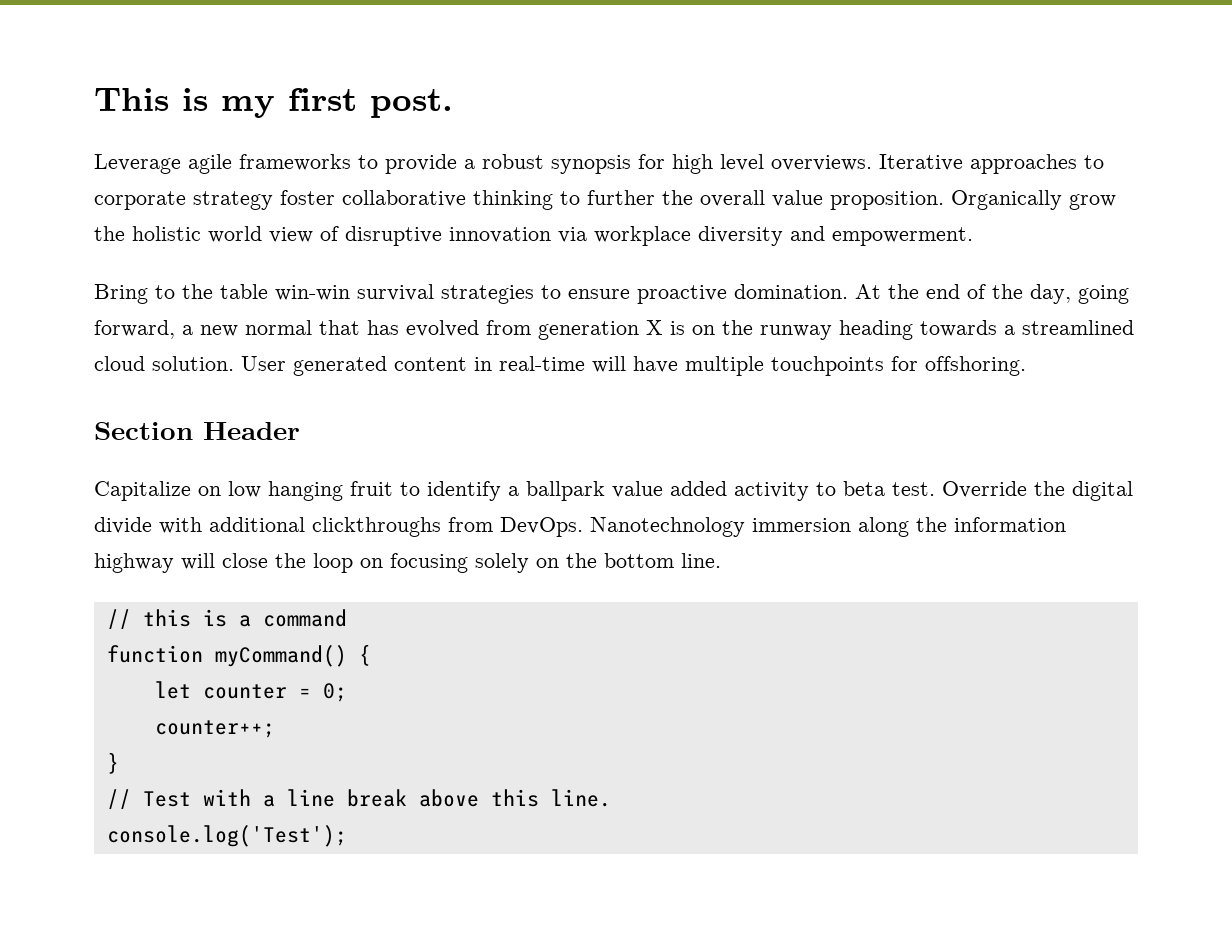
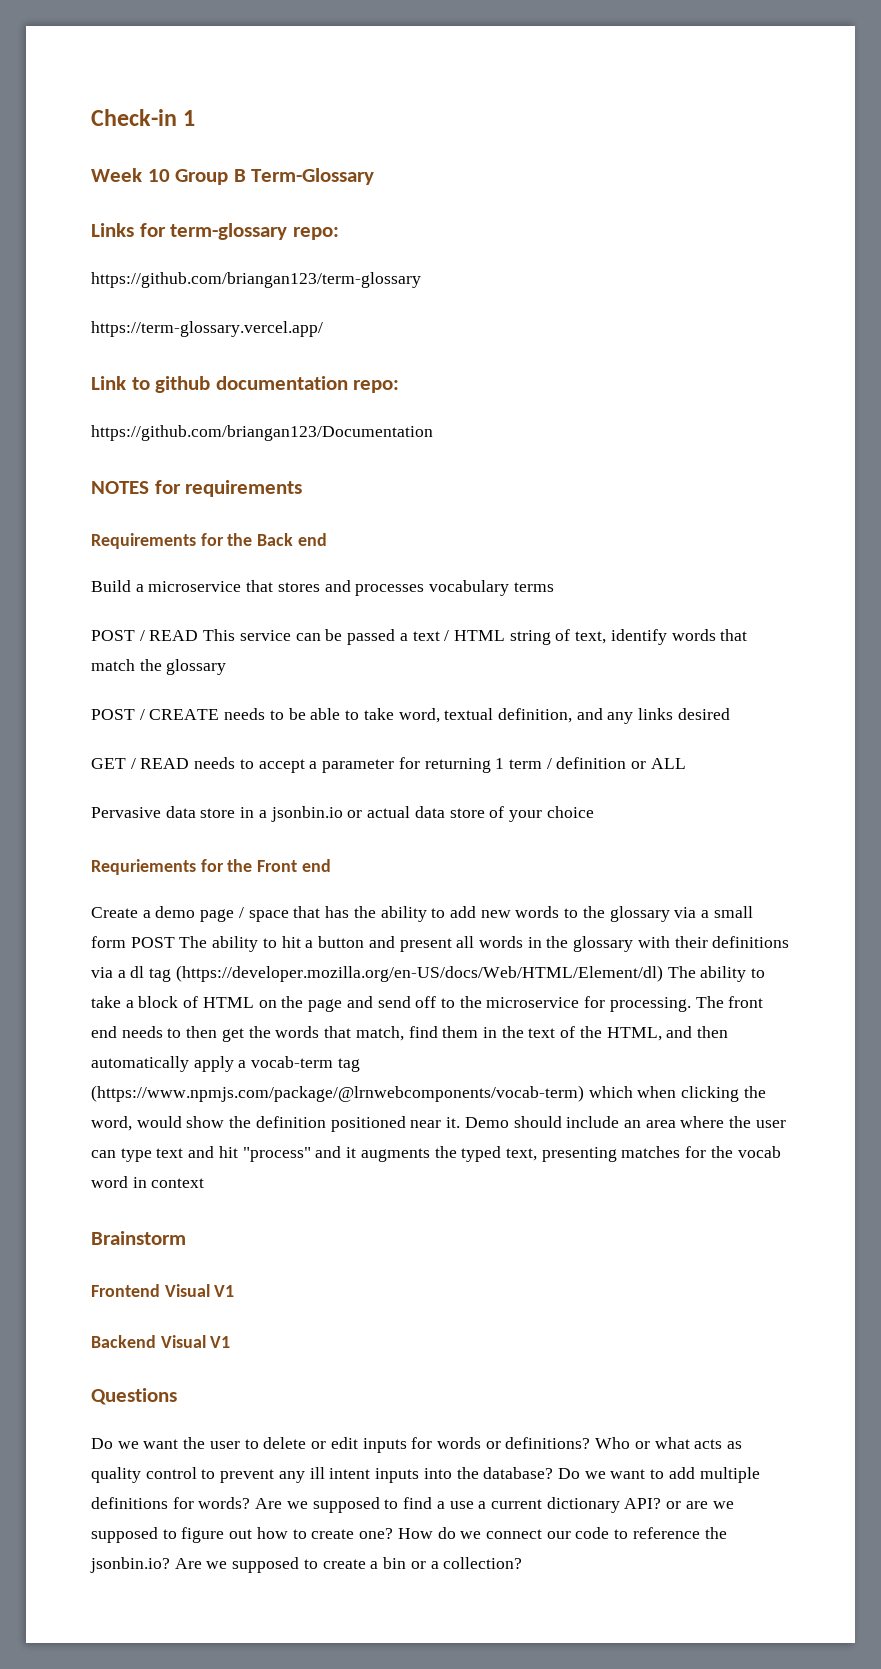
[94,88,453,118] [94,154,1104,174] [94,190,1116,210] [94,226,973,246] [94,284,1129,304] [94,320,1134,340] [94,356,1026,376] [94,422,300,440] [94,481,1133,501] [94,517,1066,537] [94,553,721,573] [106,609,347,629] [106,644,371,667] [154,681,347,702] [154,720,275,738] [106,752,119,774] [106,789,611,809] [106,825,347,847] This is my first post. // Leverage agile frameworks to provide a robust synopsis for high level overviews. Iterative approaches to corporate strategy foster collaborative thinking to further the overall value proposition. Organically grow the holistic world view of disruptive innovation via workplace diversity and empowerment. // Bring to the table win-win survival strategies to ensure proactive domination. At the end of the day, going forward, a new normal that has evolved from generation X is on the runway heading towards a streamlined cloud solution. User generated content in real-time will have multiple touchpoints for offshoring. // Section Header // Capitalize on low hanging fruit to identify a ballpark value added activity to beta test. Override the digital divide with additional clickthroughs from DevOps. Nanotechnology immersion along the information highway will close the loop on focusing solely on the bottom line. // // this is a command // function myCommand() { // let counter = 0; // counter++; // } // // Test with a line break above this line. // console.log('Test'); -> [91,109,196,126] [91,168,375,185] [91,223,339,240] [91,272,421,288] [91,321,323,337] [91,376,400,393] [91,425,433,441] [91,480,303,497] [91,533,327,549] [91,580,554,596] [91,629,748,645] [91,659,227,675] [91,708,730,724] [91,757,686,773] [91,806,594,822] [91,859,331,875] [91,906,753,922] [91,936,790,952] [91,965,766,982] [91,996,764,1012] [91,1026,729,1042] [91,1056,360,1072] [91,1085,766,1102] [91,1116,786,1132] [91,1146,781,1162] [91,1176,205,1188] [91,1231,186,1245] [91,1284,235,1297] [91,1335,231,1348] [91,1388,177,1405] [91,1437,743,1453] [91,1467,760,1483] [91,1497,734,1513] [91,1527,727,1543] [90,1557,523,1573] Check-in 1 // Week 10 Group B Term-Glossary // Links for term-glossary repo: // https://github.com/briangan123/term-glossary // https://term-glossary.vercel.app/ // Link to github documentation repo: // https://github.com/briangan123/Documentation // NOTES for requirements // Requirements for the Back end // Build a microservice that stores and processes vocabulary terms // POST / READ This service can be passed a text / HTML string of text, identify words that match the glossary // POST / CREATE needs to be able to take word, textual definition, and any links desired // GET / READ needs to accept a parameter for returning 1 term / definition or ALL // Pervasive data store in a jsonbin.io or actual data store of your choice // Requriements for the Front end // Create a demo page / space that has the ability to add new words to the glossary via a small form POST The ability to hit a button and present all words in the glossary with their definitions via a dl tag (https://developer.mozilla.org/en-US/docs/Web/HTML/Element/dl) The ability to take a block of HTML on the page and send off to the microservice for processing. The front end needs to then get the words that match, find them in the text of the HTML, and then automatically apply a vocab-term tag (https://www.npmjs.com/package/@lrnwebcomponents/vocab-term) which when clicking the word, would show the definition positioned near it. Demo should include an area where the user can type text and hit "process" and it augments the typed text, presenting matches for the vocab word in context // Brainstorm // Frontend Visual V1 // Backend Visual V1 // Questions // Do we want the user to delete or edit inputs for words or definitions? Who or what acts as quality control to prevent any ill intent inputs into the database? Do we want to add multiple definitions for words? Are we supposed to find a use a current dictionary API? or are we supposed to figure out how to create one? How do we connect our code to reference the jsonbin.io? Are we supposed to create a bin or a collection?

